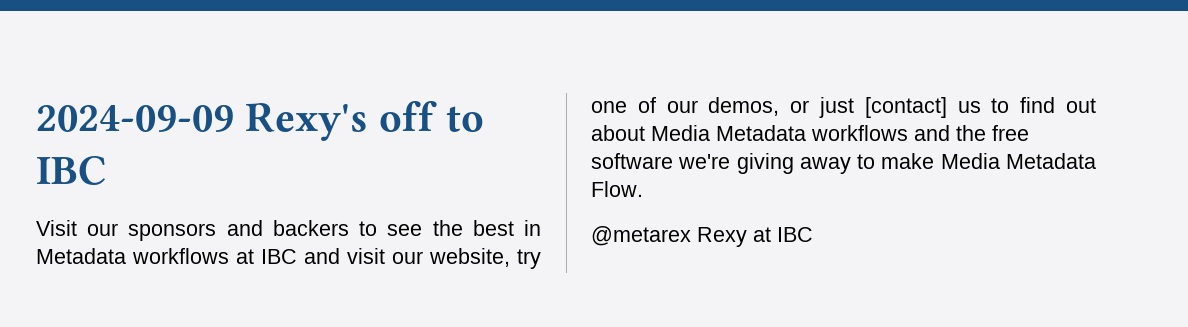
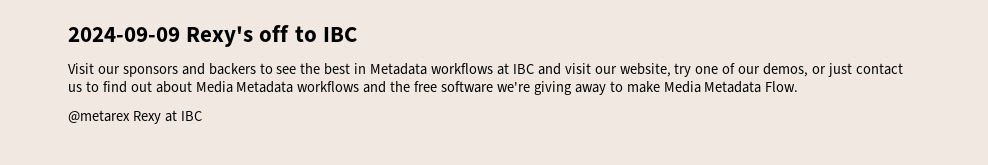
[864,97,947,118] [contact] -> [855,63,903,75] contact

